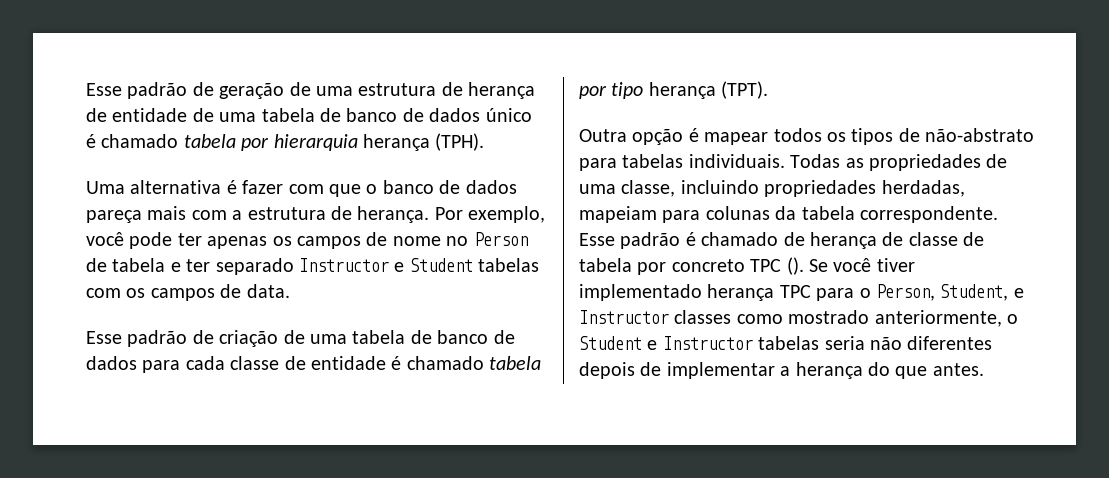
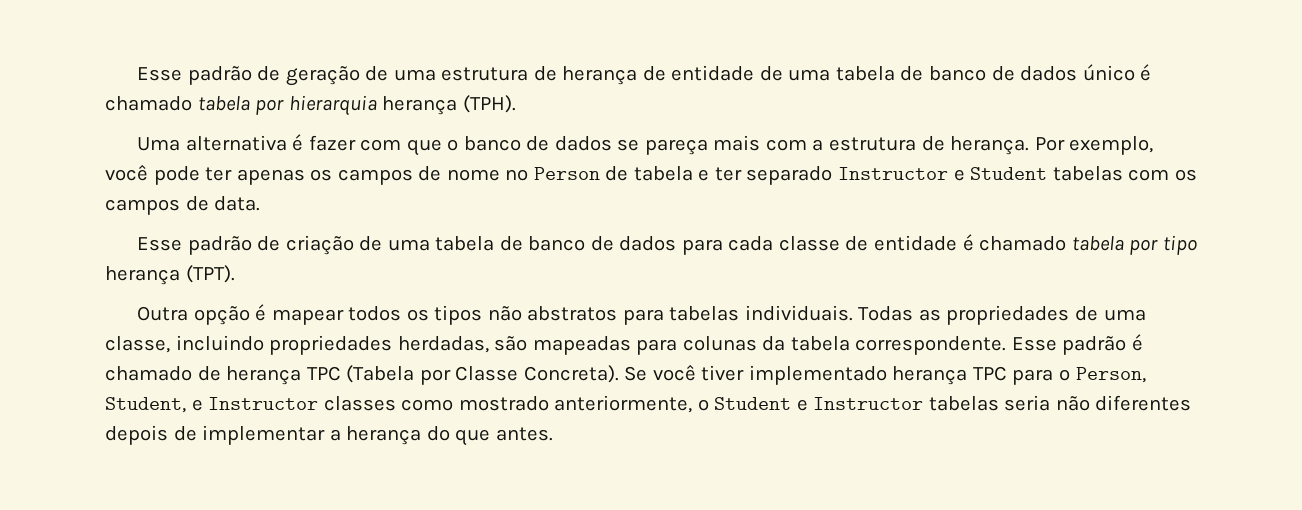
(517, 187) none -> [617,139,640,151] se
[898,128,1035,142] de não-abstrato -> [487,306,618,321] não abstratos
[579,206,657,223] mapeiam -> [494,336,631,355] são mapeadas
[882,232,985,246] [579,257,804,275] de classe de tabela por concreto TPC (). -> [306,365,619,385] TPC (Tabela por Classe Concreta).

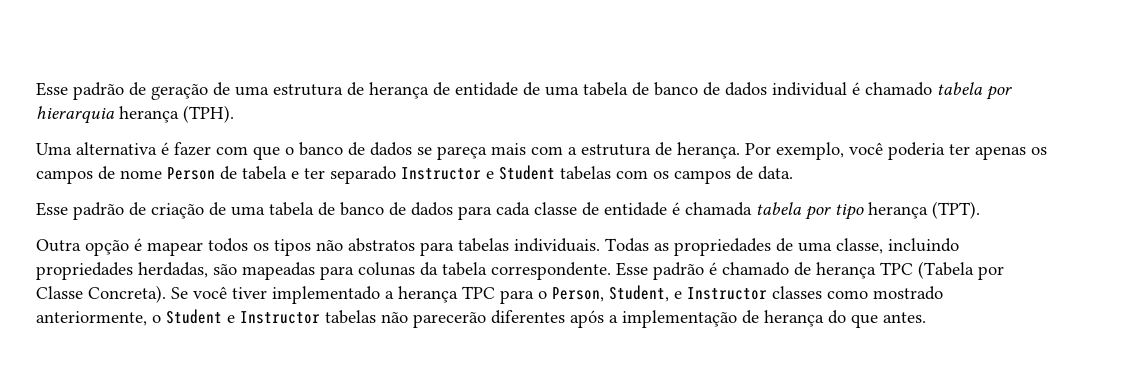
[1082,64,1135,81] único -> [772,82,847,96] individual
[153,166,200,185] pode -> [888,142,945,160] poderia
[505,169,529,181] no -> (162, 174) none
[979,236,1067,251] chamado -> [685,202,752,216] chamada
(887, 375) none -> [385,291,394,299] a
[1004,395,1192,411] [105,425,341,445] seria não diferentes depois de implementar a -> [381,310,759,328] não parecerão diferentes após a implementação de

